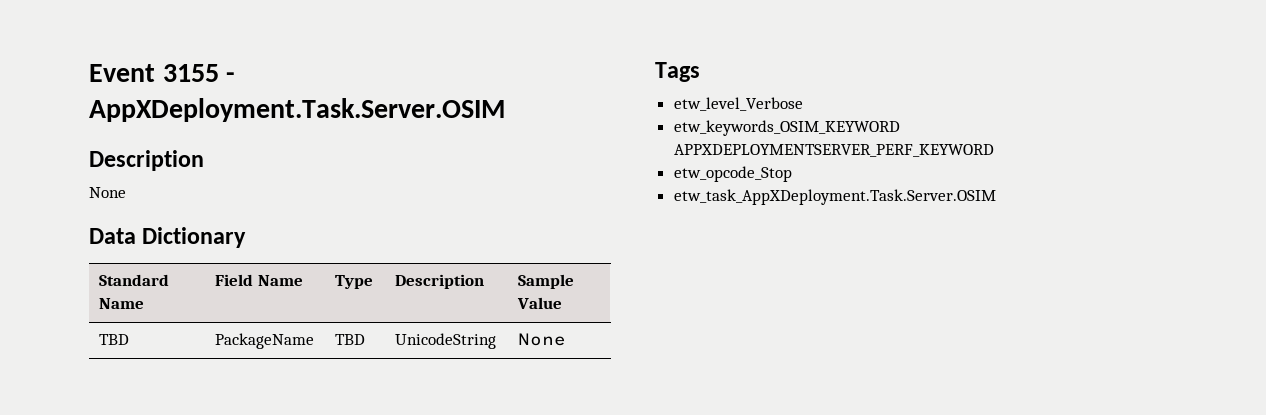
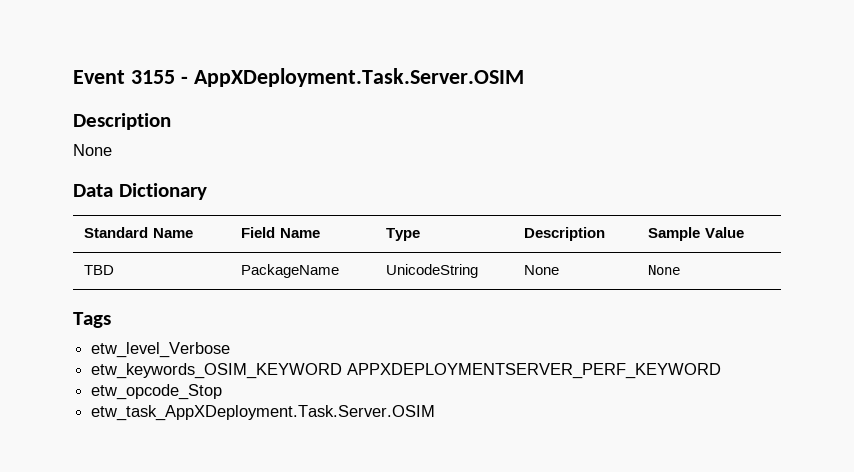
[335,334,366,345] [395,333,497,349] TBD | UnicodeString -> [386,264,479,278] [524,265,560,275] UnicodeString | None

